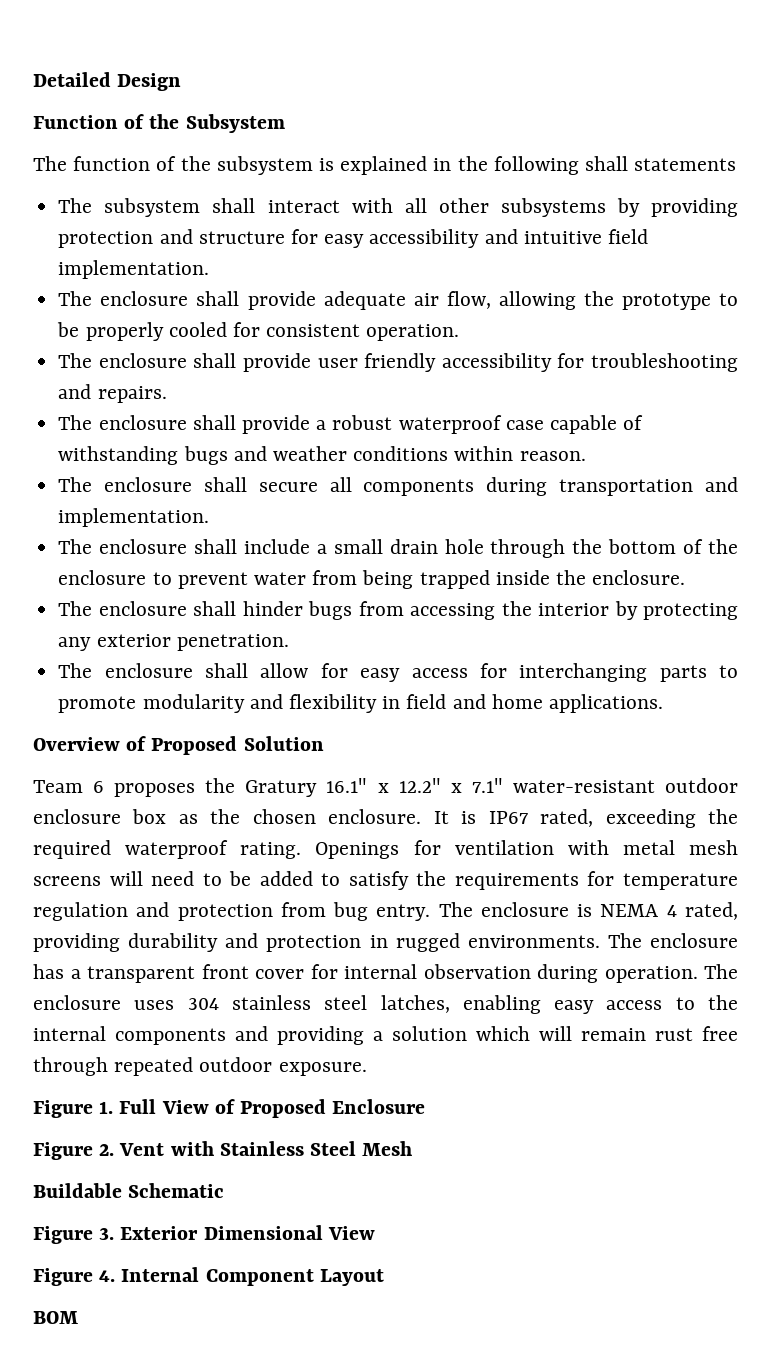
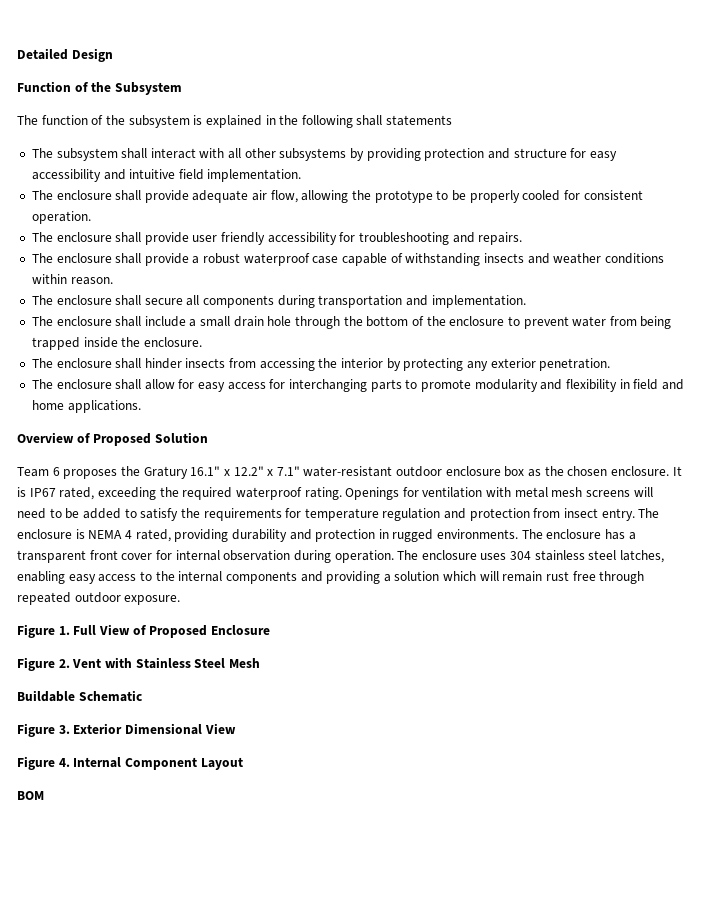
[183,446,228,465] bugs -> [483,253,524,263] insects
[308,601,353,620] bugs -> [185,358,226,368] insects
[333,902,369,921] bug -> [564,508,599,518] insect

